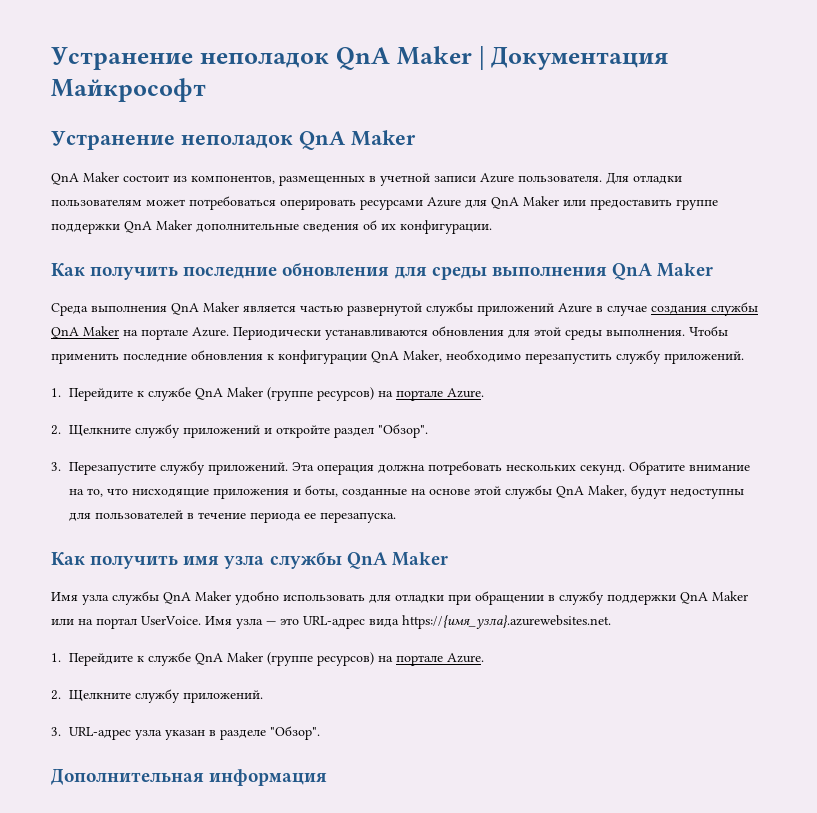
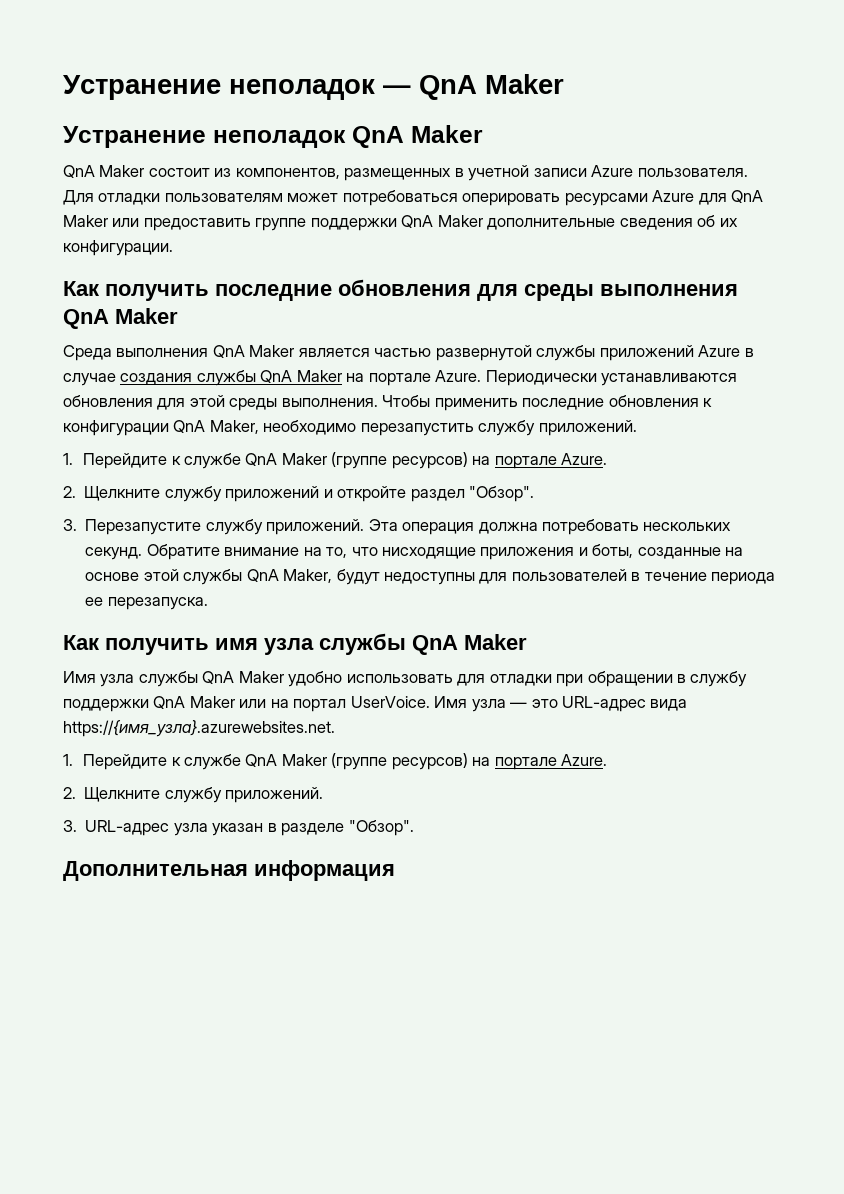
[51,46,669,70] [51,78,206,102] Устранение неполадок QnA Maker | Документация Майкрософт -> [63,74,564,100] Устранение неполадок — QnA Maker

